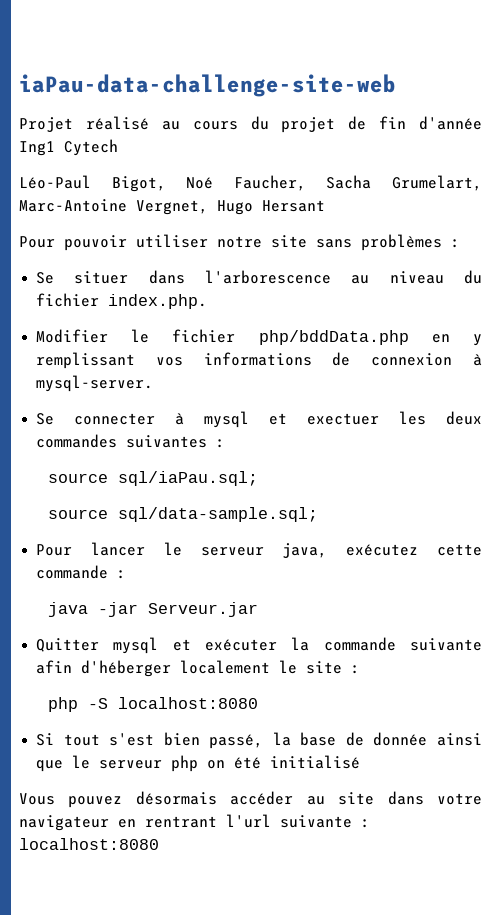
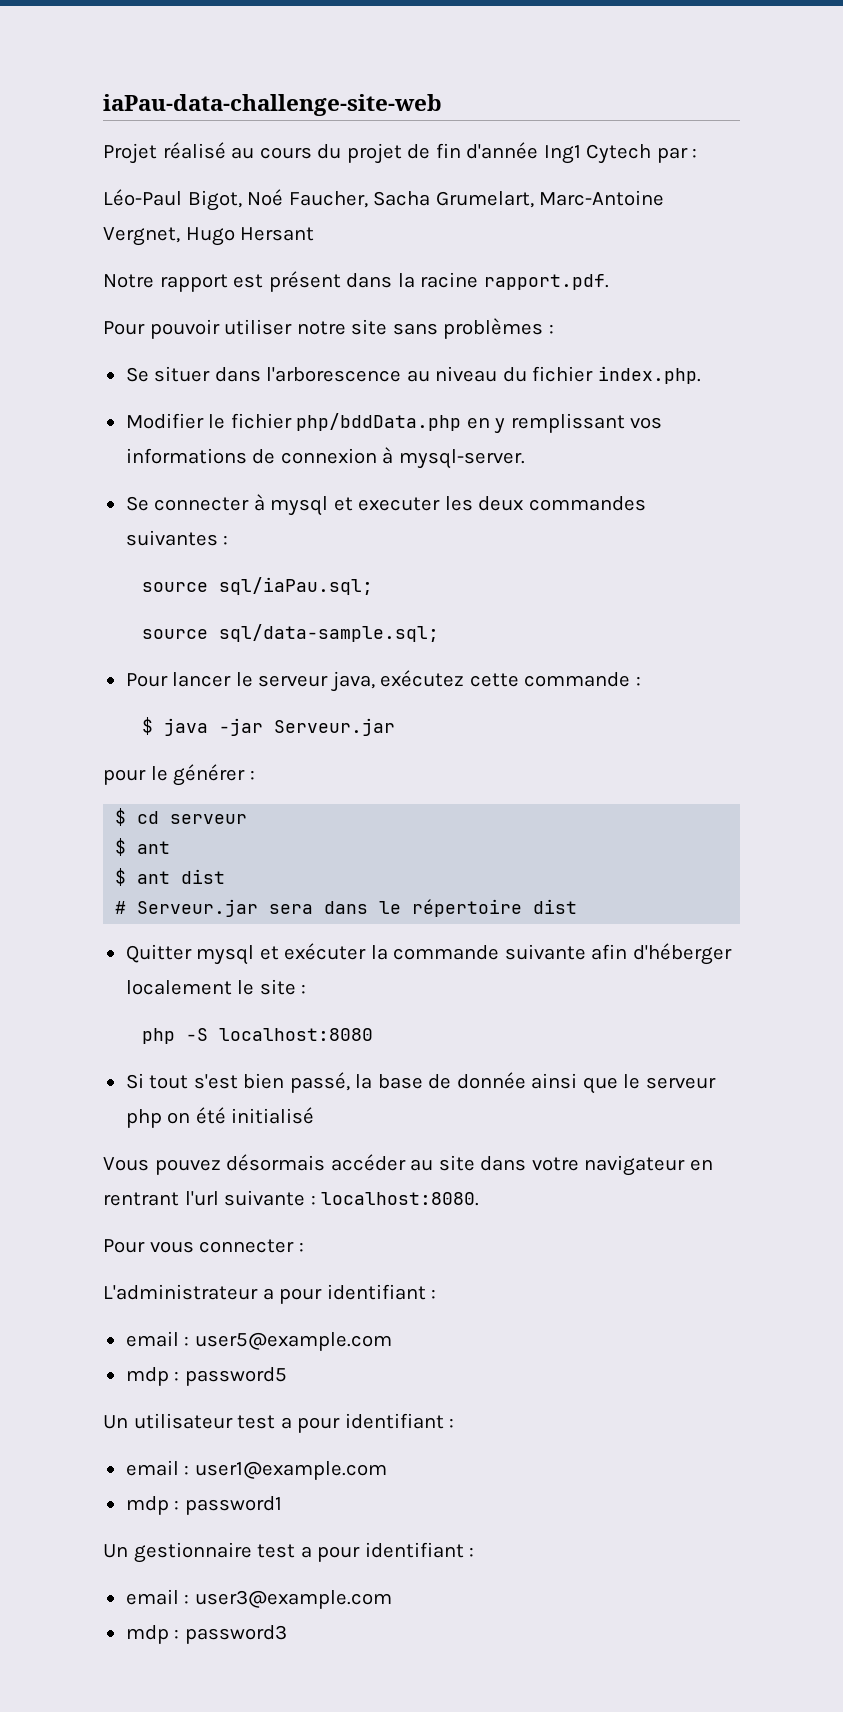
(118, 147) none -> [656,147,698,163] par :
(325, 206) none -> [103,271,609,292] // Notre rapport est présent dans la racine rapport.pdf.
[307,413,380,425] exectuer -> [358,497,441,511] executer
(127, 574) none -> [141,717,153,735] $
(258, 609) none -> [103,764,255,786] [115,808,248,826] [115,838,171,856] [115,868,226,886] [115,899,578,917] // pour le générer : // $ cd serveur // $ ant // $ ant dist // # Serveur.jar sera dans le répertoire dist
[19,838,159,850] localhost:8080 -> [321,1192,480,1206] [103,1239,304,1253] [103,1284,437,1304] [125,1331,392,1351] [125,1367,287,1386] [103,1413,455,1433] [125,1460,387,1480] [125,1496,282,1515] [103,1542,475,1563] [125,1589,392,1609] [125,1625,287,1644] localhost:8080. // Pour vous connecter : // L'administrateur a pour identifiant : // email : user5@example.com // mdp : password5 // Un utilisateur test a pour identifiant : // email : user1@example.com // mdp : password1 // Un gestionnaire test a pour identifiant : // email : user3@example.com // mdp : password3

